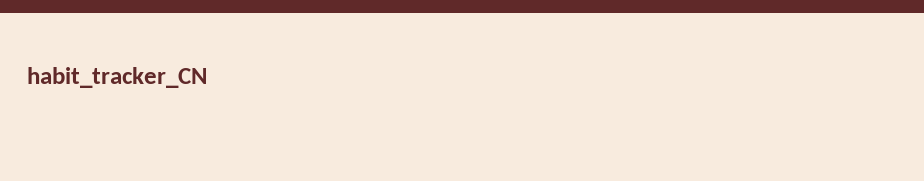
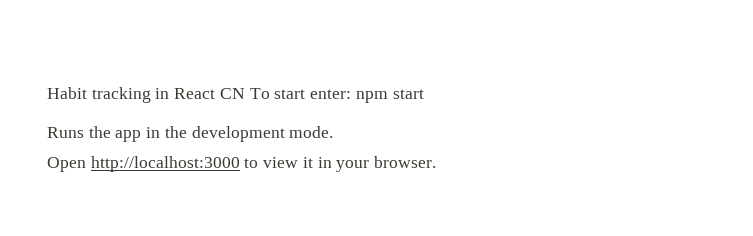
[27,67,207,88] habit_tracker_CN -> [47,87,424,103] [47,126,334,142] [47,156,437,172] Habit tracking in React CN To start enter: npm start // Runs the app in the development mode. // Open http://localhost:3000 to view it in your browser.

